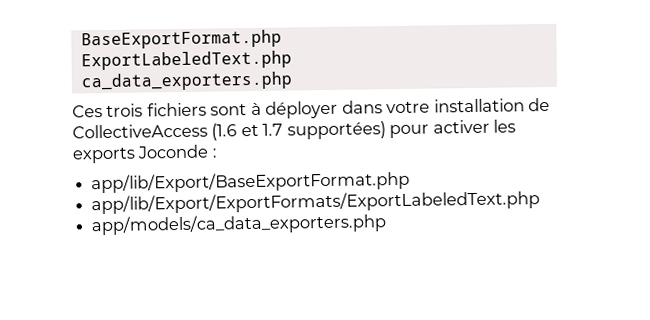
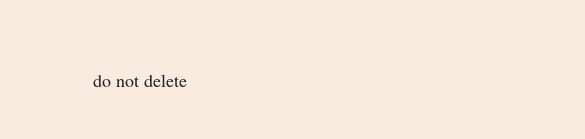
[80,29,282,50] [80,50,292,71] [80,71,293,92] [72,97,551,119] [72,119,517,141] [72,144,217,164] [91,170,411,194] [91,190,541,215] [91,213,387,236] BaseExportFormat.php // ExportLabeledText.php // ca_data_exporters.php // Ces trois fichiers sont à déployer dans votre installation de CollectiveAccess (1.6 et 1.7 supportées) pour activer les exports Joconde : // app/lib/Export/BaseExportFormat.php // app/lib/Export/ExportFormats/ExportLabeledText.php // app/models/ca_data_exporters.php -> [93,74,187,87] do not delete

